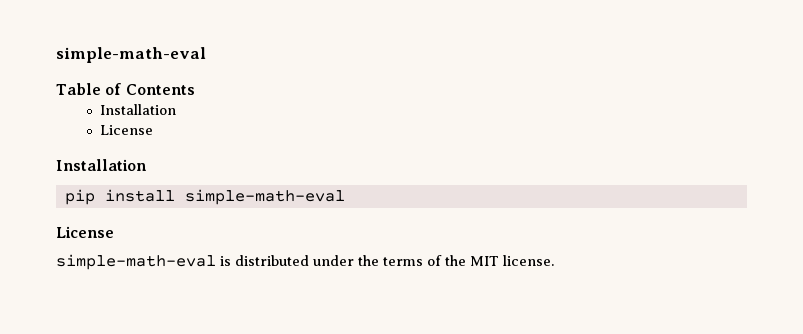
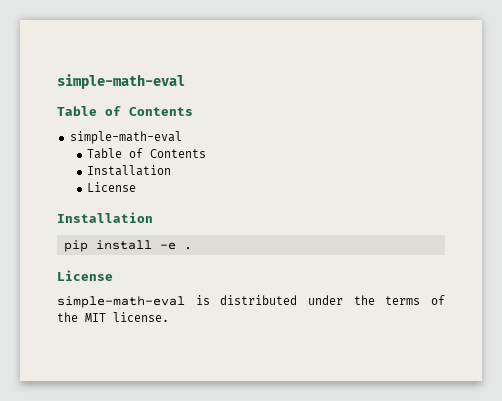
[56,47,206,63] [56,83,195,95] simple-math-eval // Table of Contents -> [57,74,185,89] [57,106,193,116] [69,131,182,144] [87,148,207,159] simple-math-eval // Table of Contents // simple-math-eval // Table of Contents
[184,189,345,205] simple-math-eval -> [159,242,192,250] -e .

